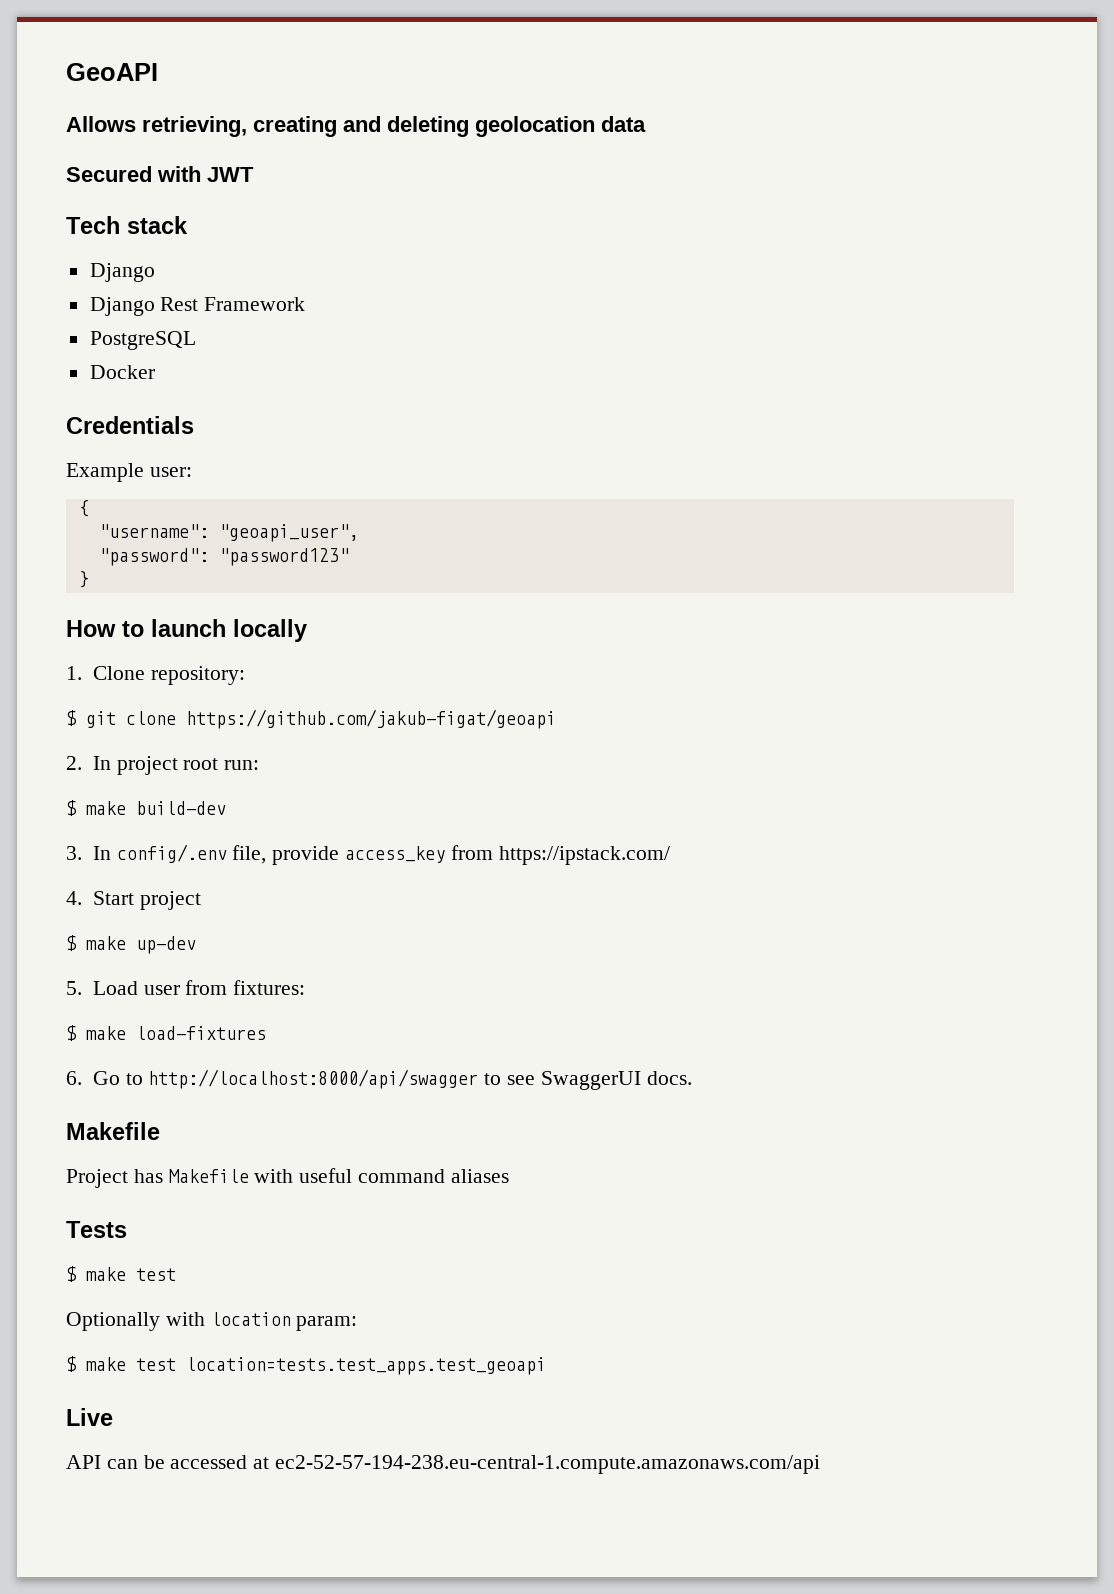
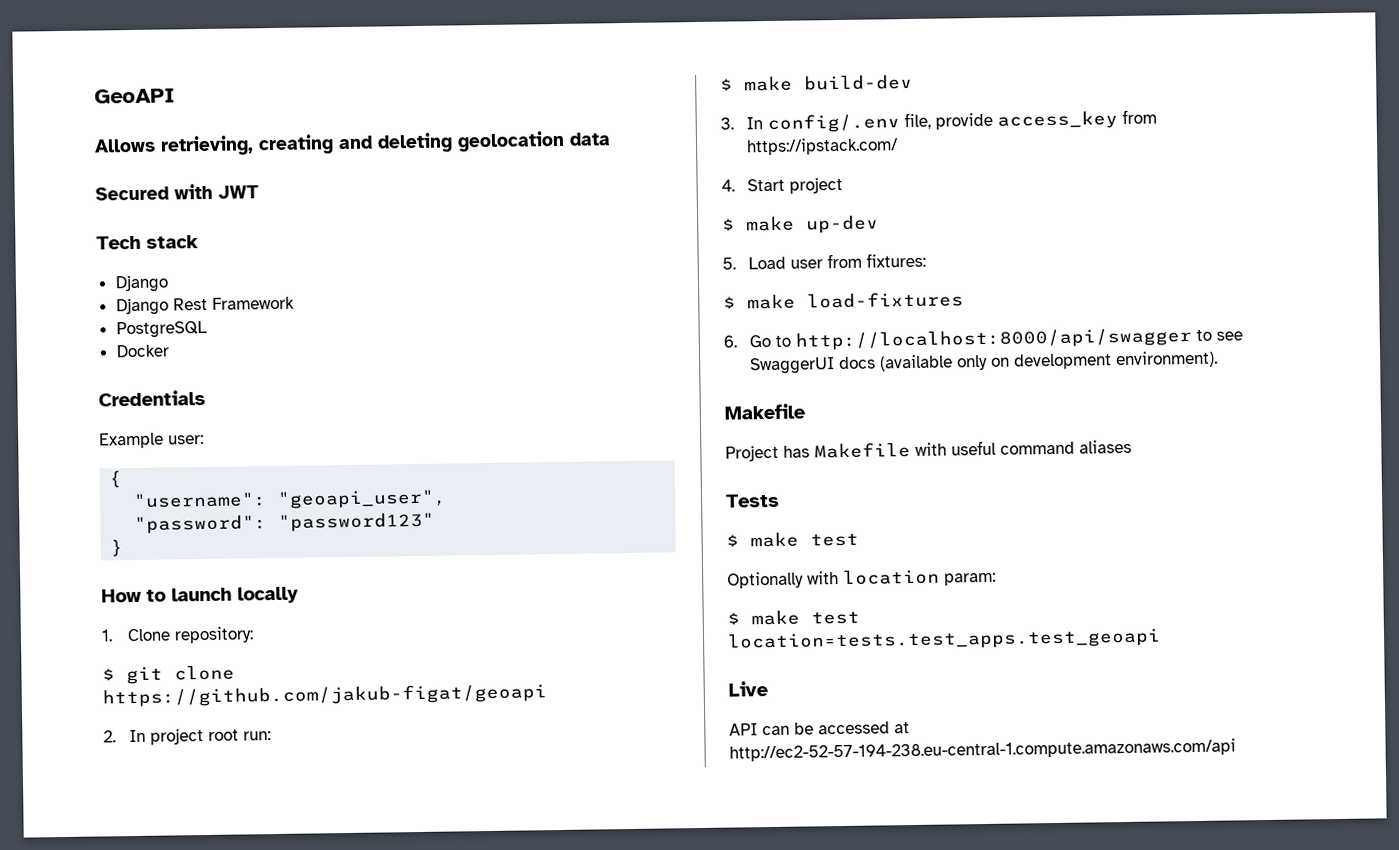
[646,1071,692,1085] docs. -> [839,350,1219,372] docs (available only on development environment).
[275,1455,821,1474] ec2-52-57-194-238.eu-central-1.compute.amazonaws.com/api -> [729,738,1236,762] http://ec2-52-57-194-238.eu-central-1.compute.amazonaws.com/api

